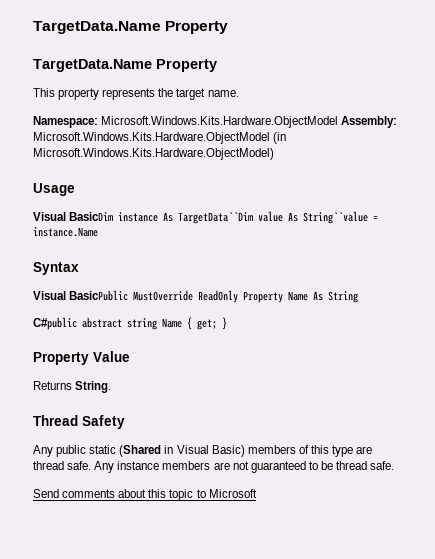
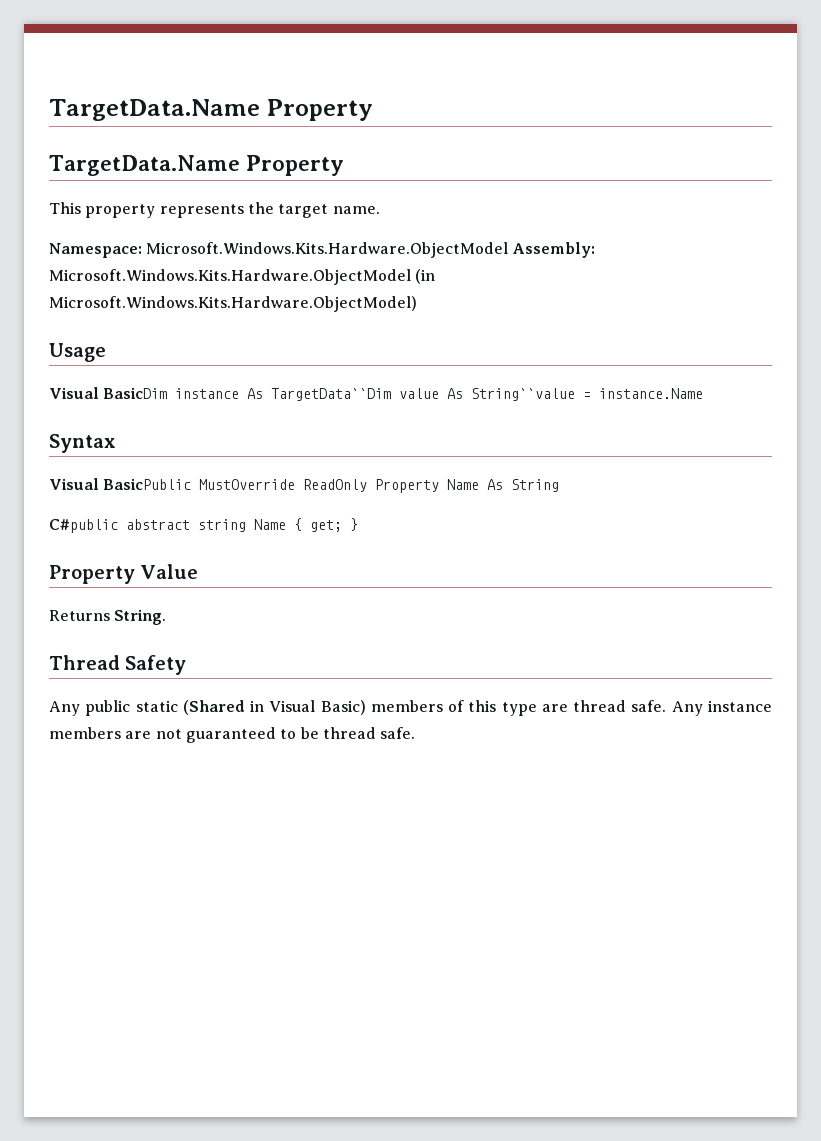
[33,489,257,501] // Send comments about this topic to Microsoft -> (416, 733) none

